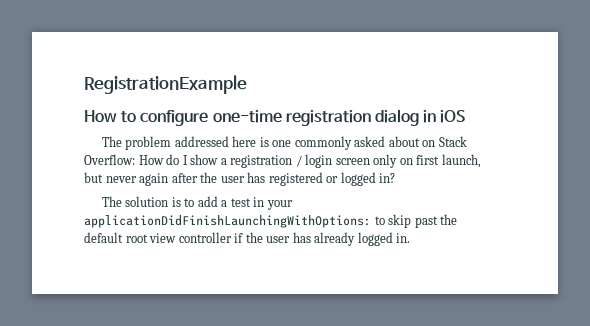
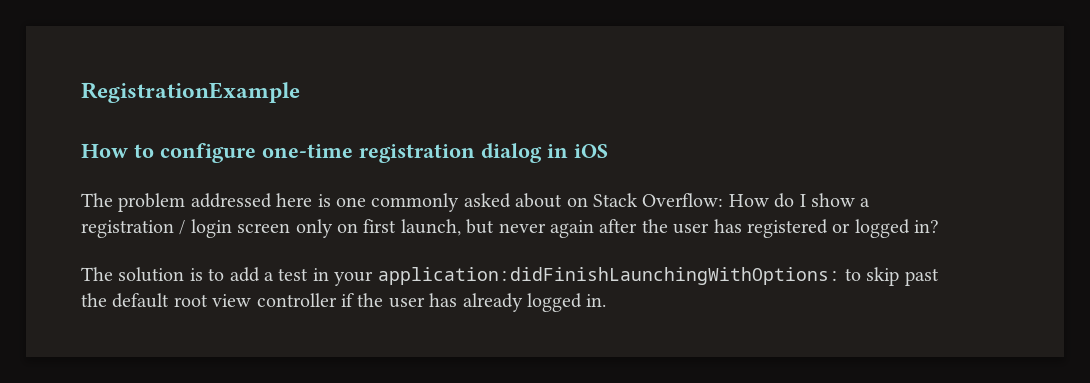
[84,215,371,228] applicationDidFinishLaunchingWithOptions: -> [377,267,840,285] application:didFinishLaunchingWithOptions:

